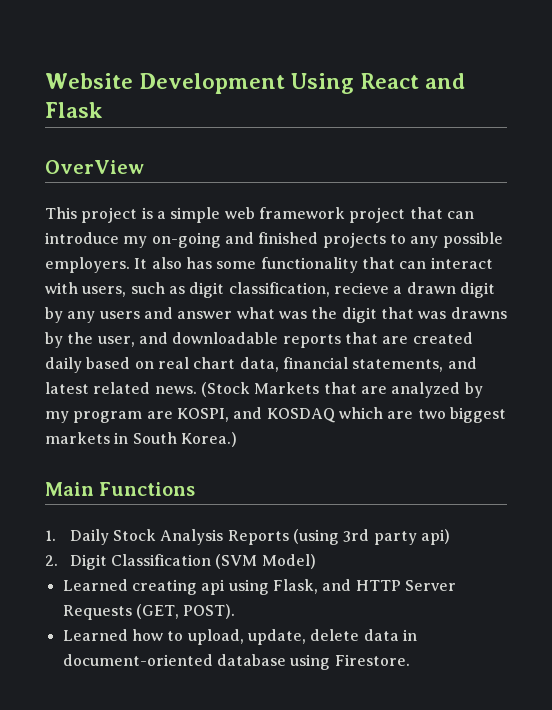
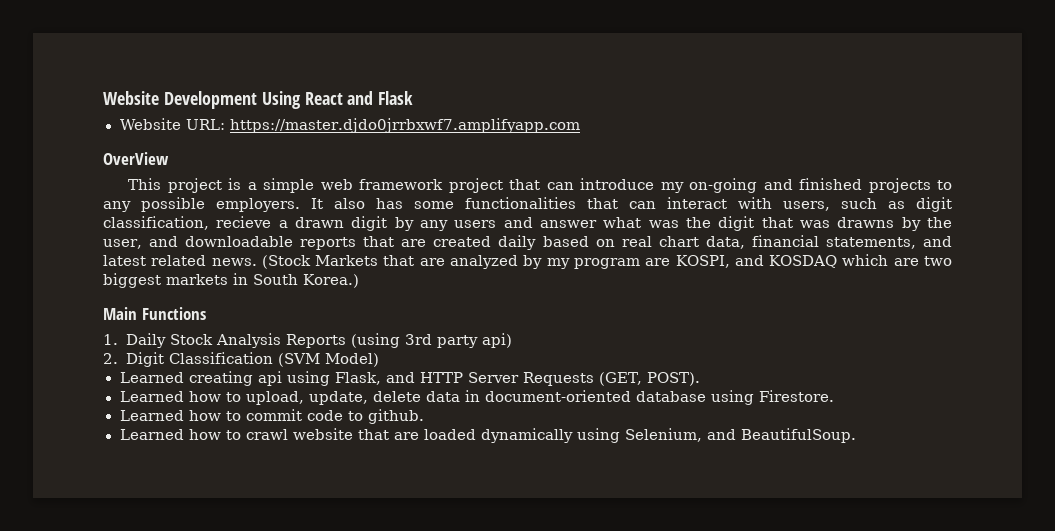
(103, 110) none -> [119,118,581,133] // Website URL: https://master.djdo0jrrbxwf7.amplifyapp.com
[260,257,358,273] functionality -> [465,197,576,209] functionalities
(410, 660) none -> [119,409,424,424] [119,428,856,443] // Learned how to commit code to github. // Learned how to crawl website that are loaded dynamically using Selenium, and BeautifulSoup.

